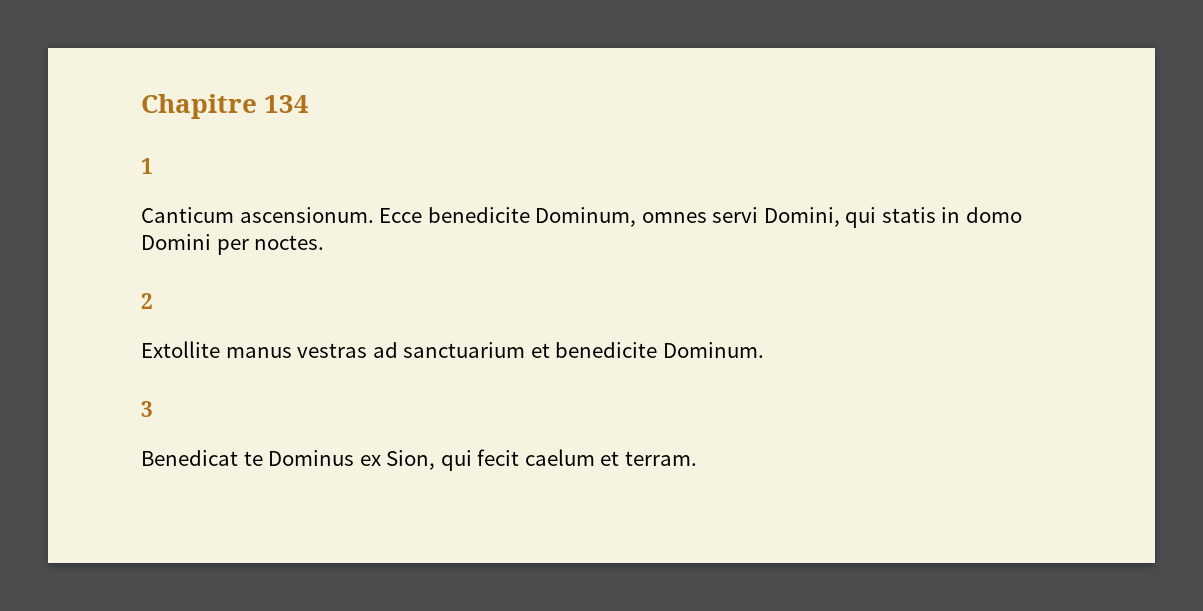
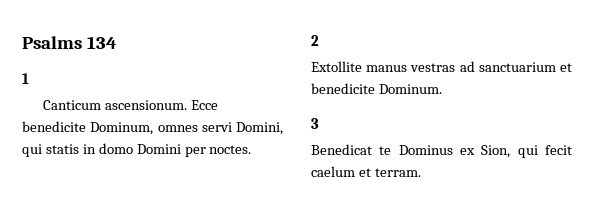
[141,94,257,119] Chapitre -> [22,36,82,49] Psalms

